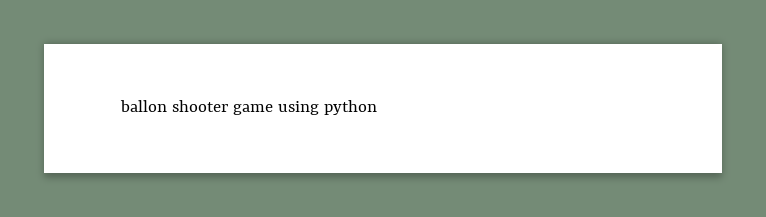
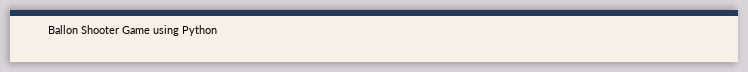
[120,100,377,115] ballon shooter game using python -> [48,25,217,36] Ballon Shooter Game using Python

